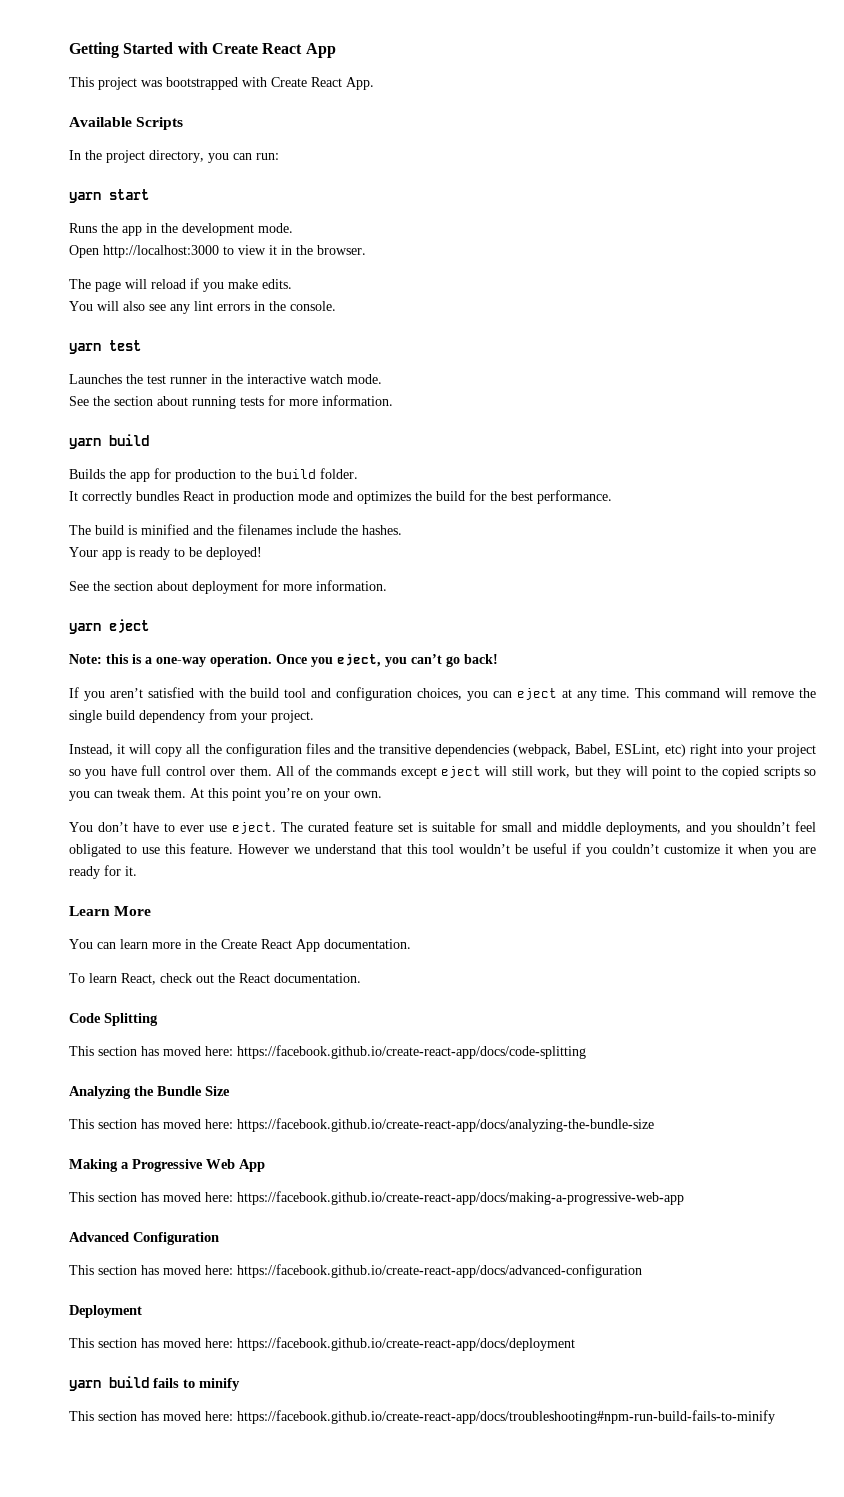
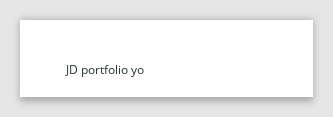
[69,42,336,58] [69,77,374,90] [69,117,184,130] [69,150,279,163] [69,189,149,203] [69,223,293,236] [69,245,366,258] [69,278,292,292] [69,301,336,314] [69,340,141,354] [69,374,382,384] [69,395,393,409] [69,434,149,449] [69,468,358,482] [69,490,612,504] [69,524,402,535] [69,547,262,560] [69,580,387,594] [69,619,149,634] [69,653,498,667] [69,687,817,701] [69,709,314,723] [69,743,816,757] [69,765,816,779] [69,788,382,801] [69,821,816,835] [69,843,816,857] [69,865,137,879] [69,906,152,916] [69,939,411,952] [69,973,361,985] [69,1013,158,1026] [69,1045,586,1059] [69,1086,230,1099] [69,1118,654,1132] [69,1159,265,1172] [69,1191,684,1205] [69,1232,219,1245] [69,1264,642,1278] [69,1305,142,1318] [69,1337,575,1351] [69,1376,240,1391] [69,1410,775,1424] Getting Started with Create React App // This project was bootstrapped with Create React App. // Available Scripts // In the project directory, you can run: // yarn start // Runs the app in the development mode. // Open http://localhost:3000 to view it in the browser. // The page will reload if you make edits. // You will also see any lint errors in the console. // yarn test // Launches the test runner in the interactive watch mode. // See the section about running tests for more information. // yarn build // Builds the app for production to the build folder. // It correctly bundles React in production mode and optimizes the build for the best performance. // The build is minified and the filenames include the hashes. // Your app is ready to be deployed! // See the section about deployment for more information. // yarn eject // Note: this is a one-way operation. Once you eject, you can’t go back! // If you aren’t satisfied with the build tool and configuration choices, you can eject at any time. This command will remove the single build dependency from your project. // Instead, it will copy all the configuration files and the transitive dependencies (webpack, Babel, ESLint, etc) right into your project so you have full control over them. All of the commands except eject will still work, but they will point to the copied scripts so you can tweak them. At this point you’re on your own. // You don’t have to ever use eject. The curated feature set is suitable for small and middle deployments, and you shouldn’t feel obligated to use this feature. However we understand that this tool wouldn’t be useful if you couldn’t customize it when you are ready for it. // Learn More // You can learn more in the Create React App documentation. // To learn React, check out the React documentation. // Code Splitting // This section has moved here: https://facebook.github.io/create-react-app/docs/code-splitting // Analyzing the Bundle Size // This section has moved here: https://facebook.github.io/create-react-app/docs/analyzing-the-bundle-size // Making a Progressive Web App // This section has moved here: https://facebook.github.io/create-react-app/docs/making-a-progressive-web-app // Advanced Configuration // This section has moved here: https://facebook.github.io/create-react-app/docs/advanced-configuration // Deployment // This section has moved here: https://facebook.github.io/create-react-app/docs/deployment // yarn build fails to minify // This section has moved here: https://facebook.github.io/create-react-app/docs/troubleshooting#npm-run-build-fails-to-minify -> [65,65,145,77] JD portfolio yo

